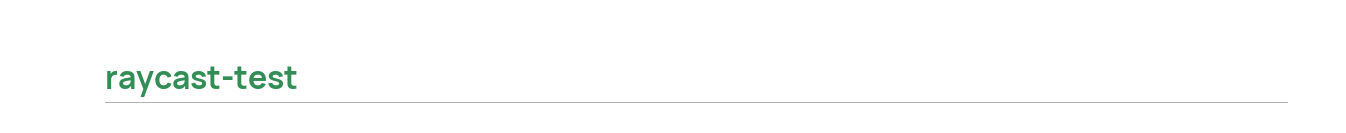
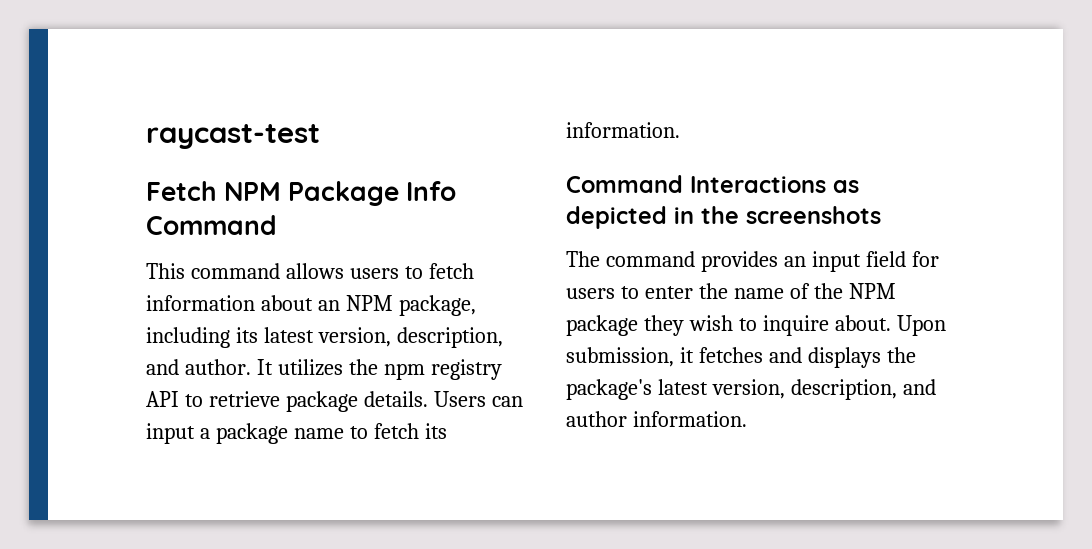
(298, 81) none -> [146,181,457,206] [146,215,277,235] [146,263,474,279] [146,295,476,316] [146,327,503,348] [146,359,502,380] [146,391,523,412] [146,423,447,444] [566,122,680,138] [566,175,859,193] [566,206,881,229] [566,251,939,272] [566,283,896,299] [566,315,946,336] [566,347,916,368] [566,379,936,400] [566,411,747,427] // Fetch NPM Package Info Command // This command allows users to fetch information about an NPM package, including its latest version, description, and author. It utilizes the npm registry API to retrieve package details. Users can input a package name to fetch its information. // Command Interactions as depicted in the screenshots // The command provides an input field for users to enter the name of the NPM package they wish to inquire about. Upon submission, it fetches and displays the package's latest version, description, and author information.

